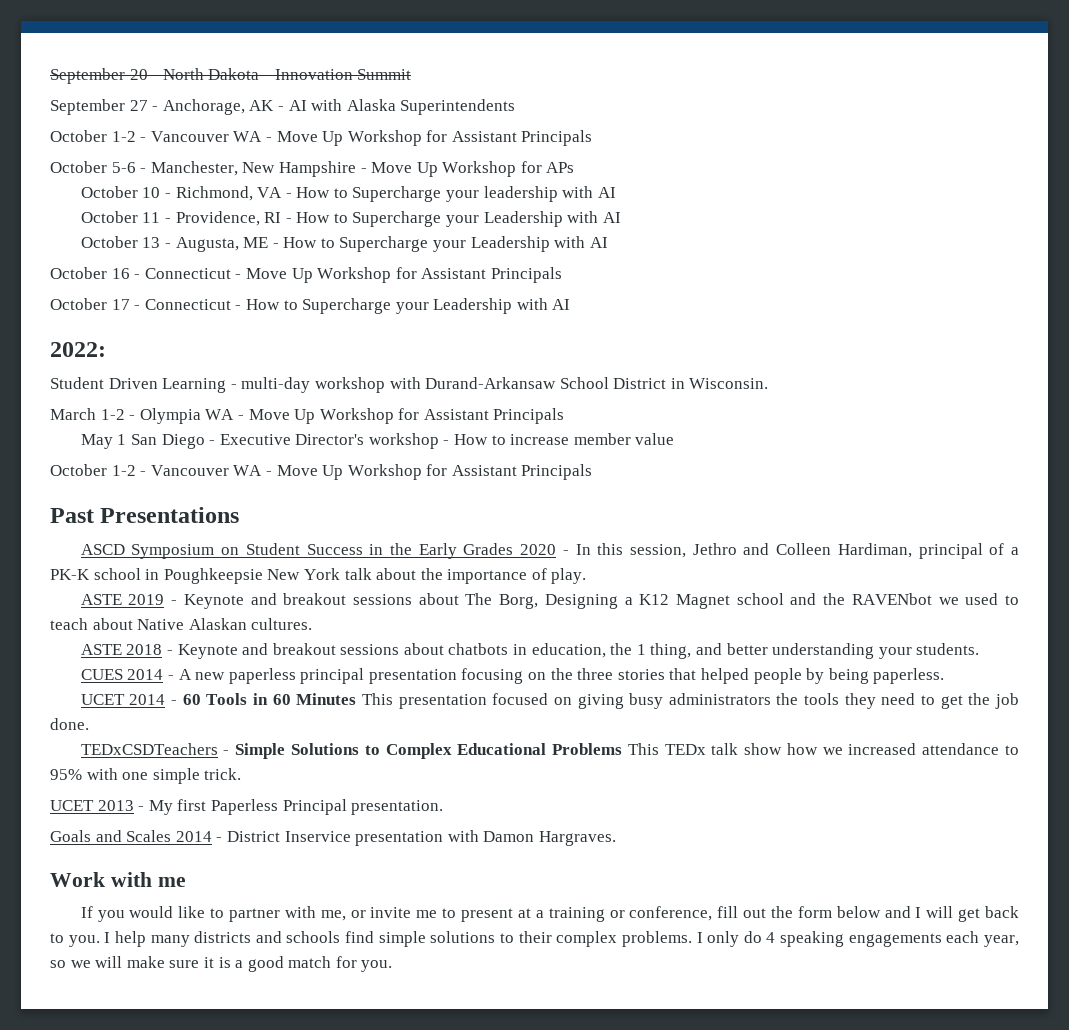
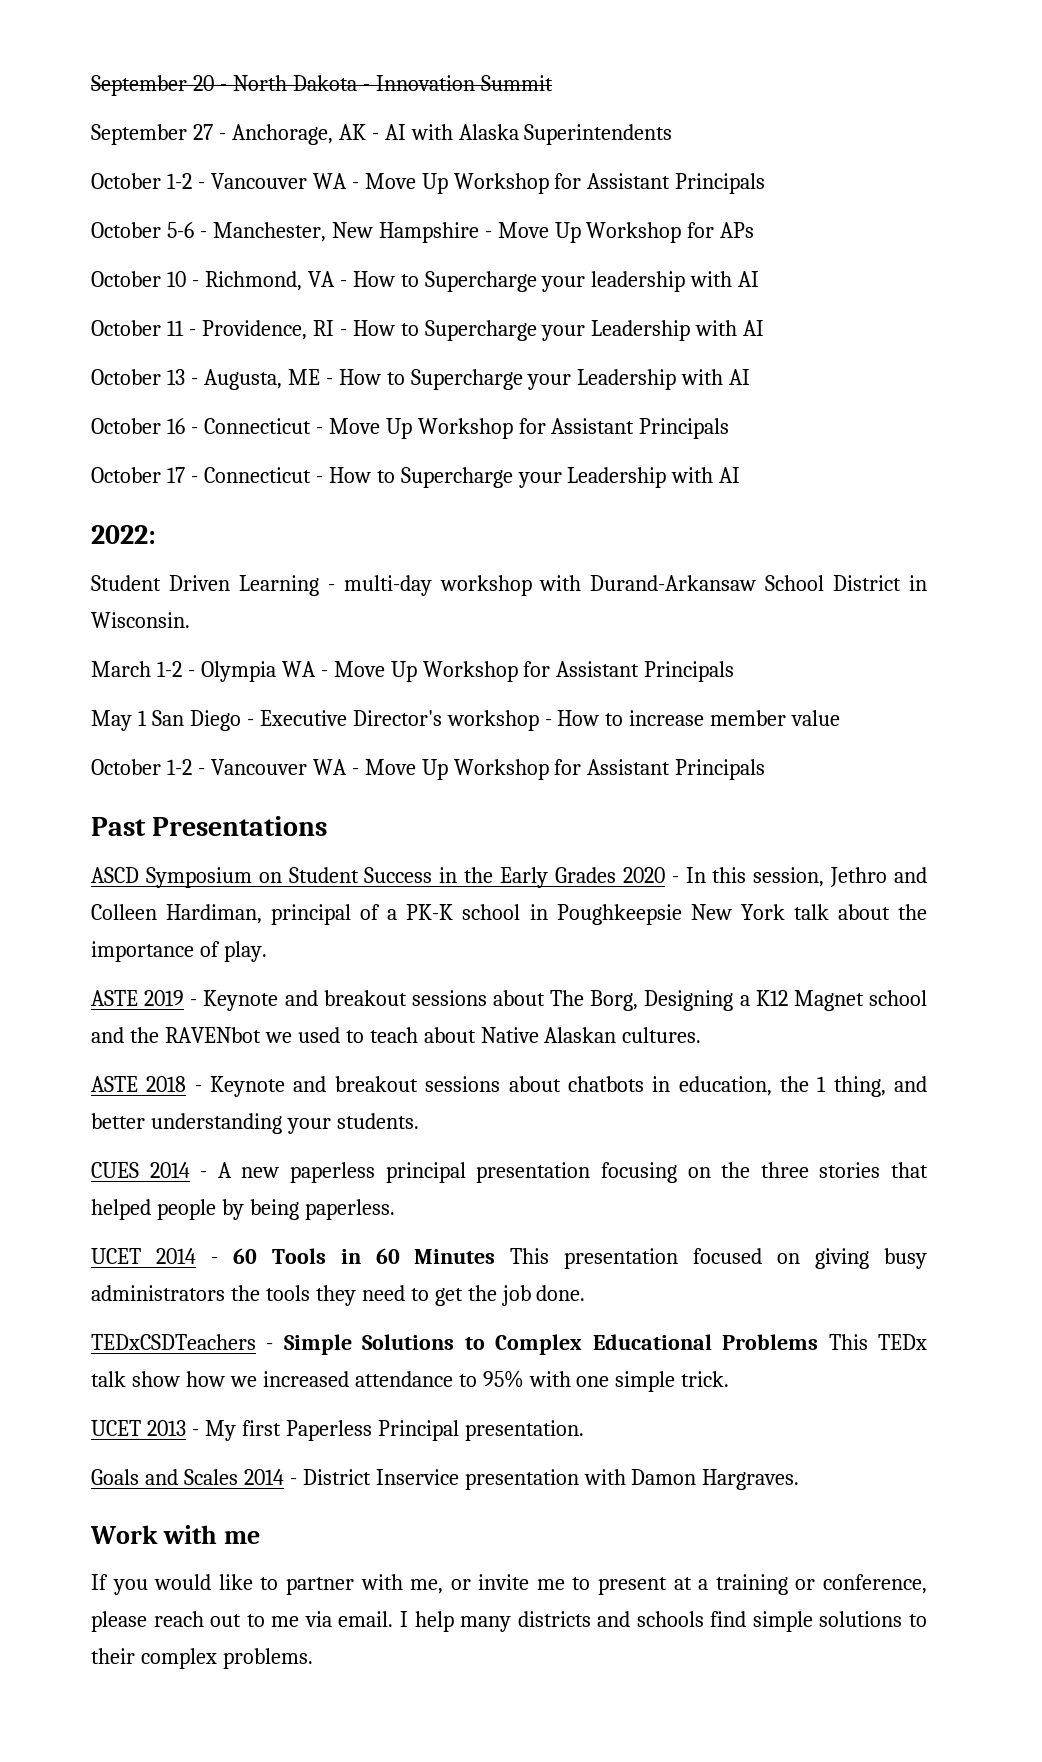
[717,906,1019,922] [50,933,100,947] fill out the form below and I will get back to you. -> [91,1611,394,1632] please reach out to me via email.
[696,931,1019,947] [50,956,393,972] I only do 4 speaking engagements each year, so we will make sure it is a good match for you. -> (313, 1658) none

